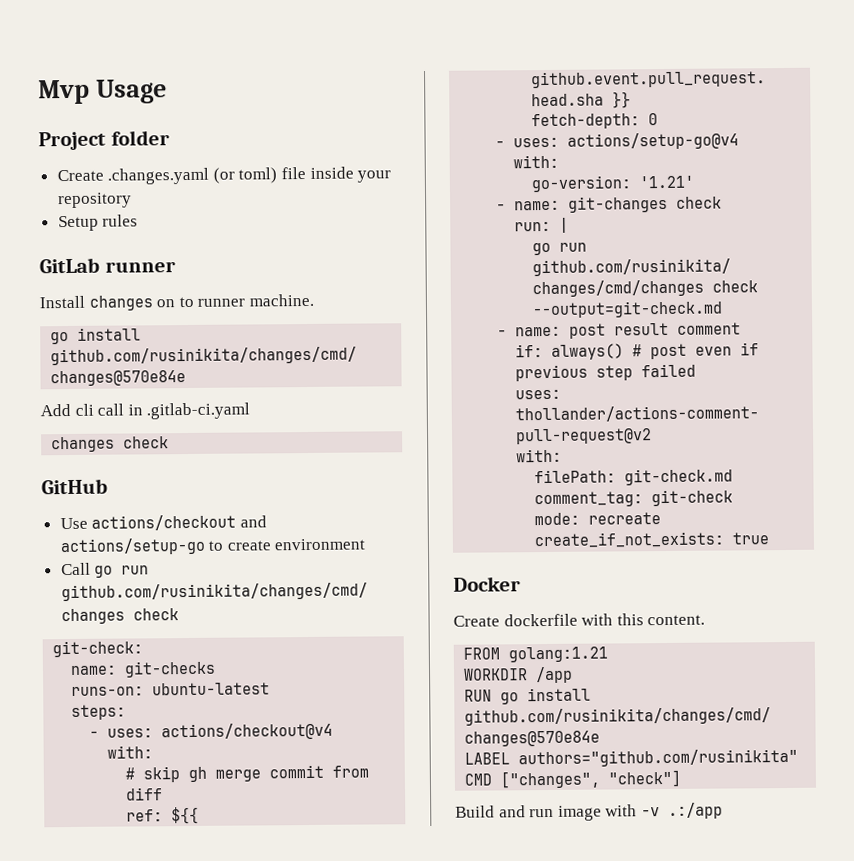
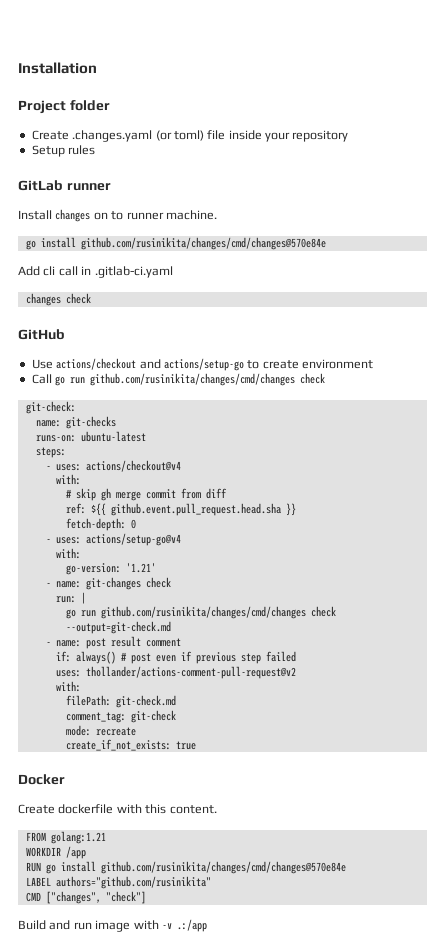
[38,79,167,105] Mvp Usage -> [18,62,97,74] Installation

